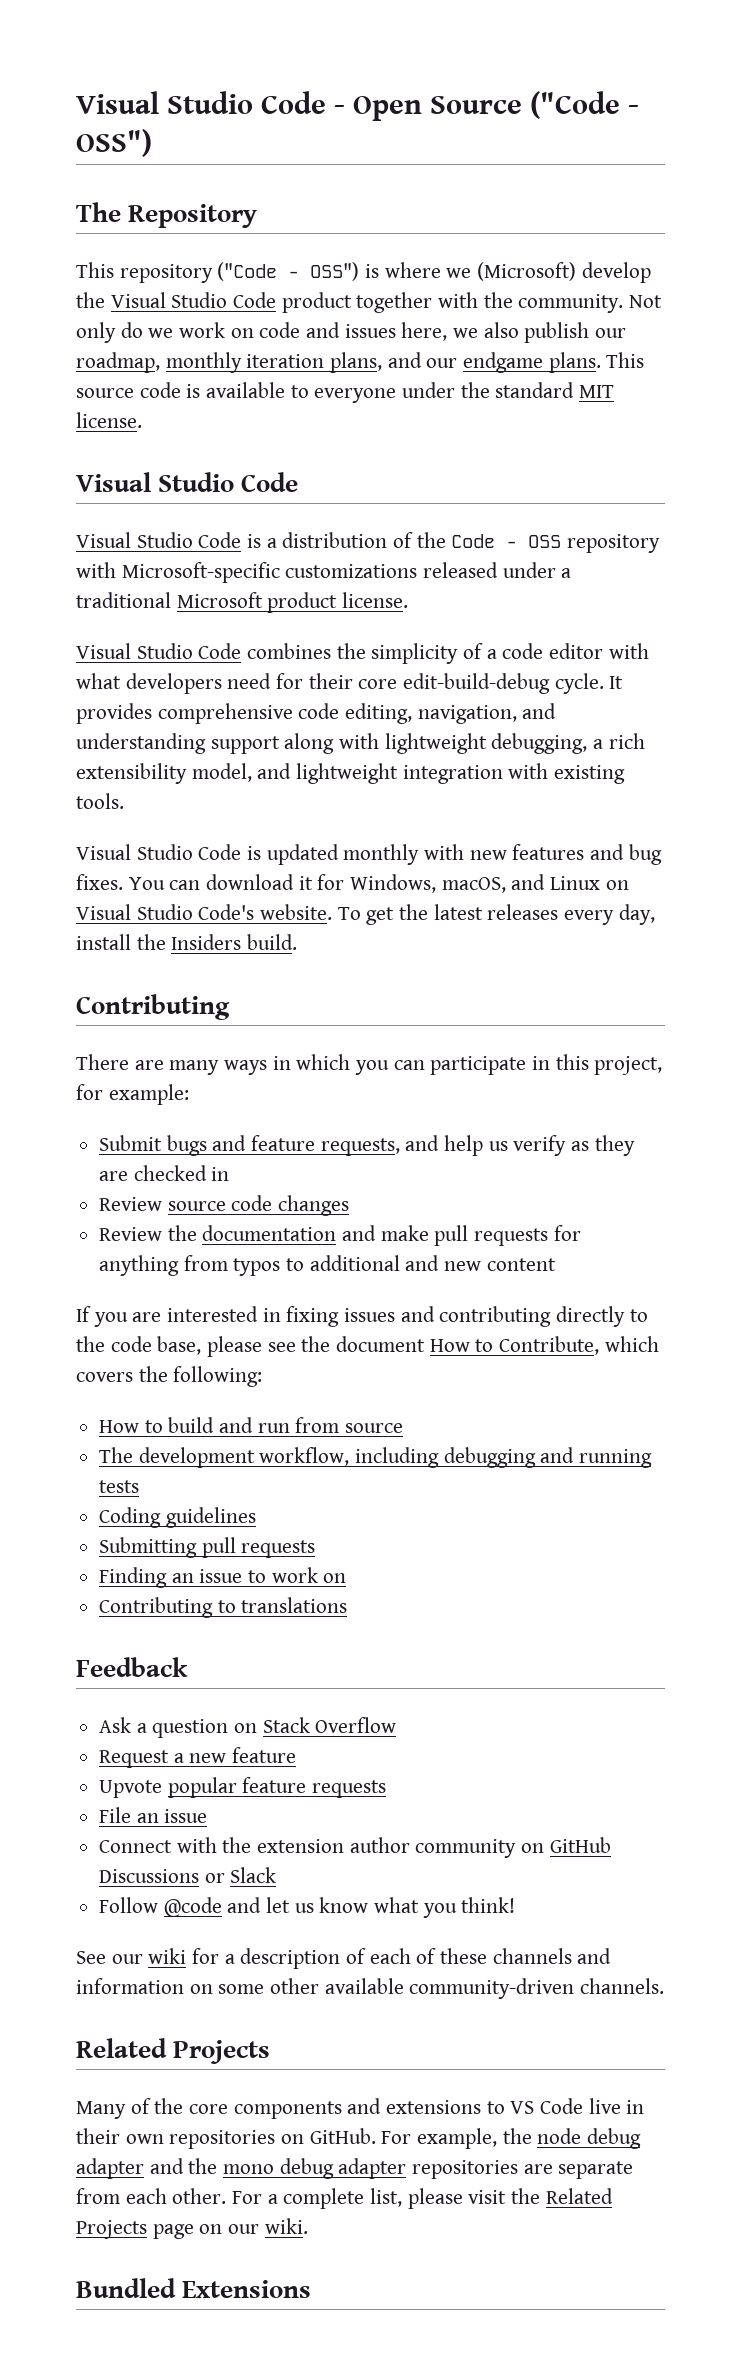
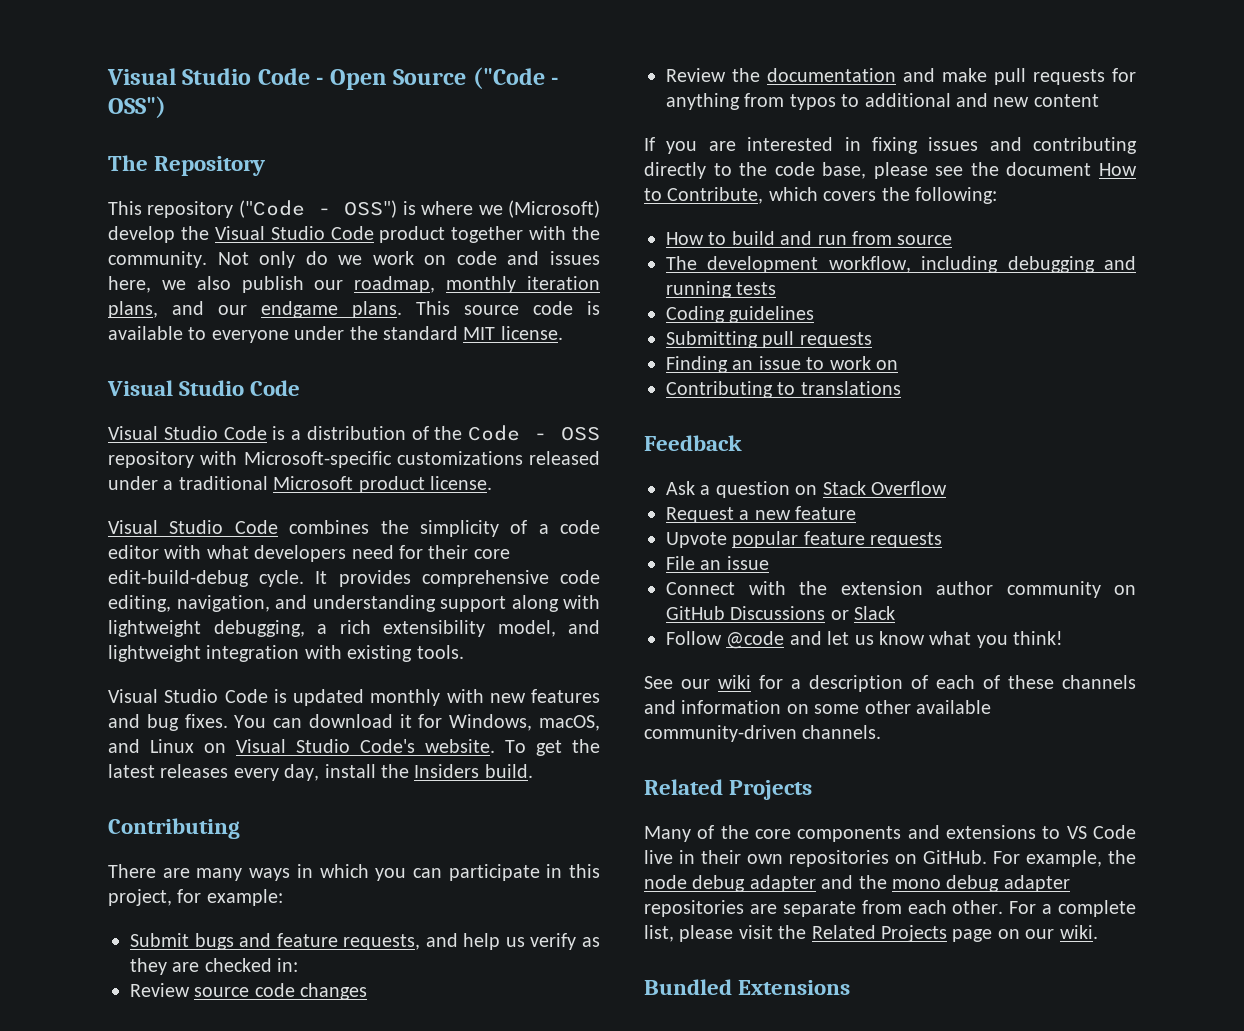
[211,1167,230,1181] in -> [277,958,299,972] in:

